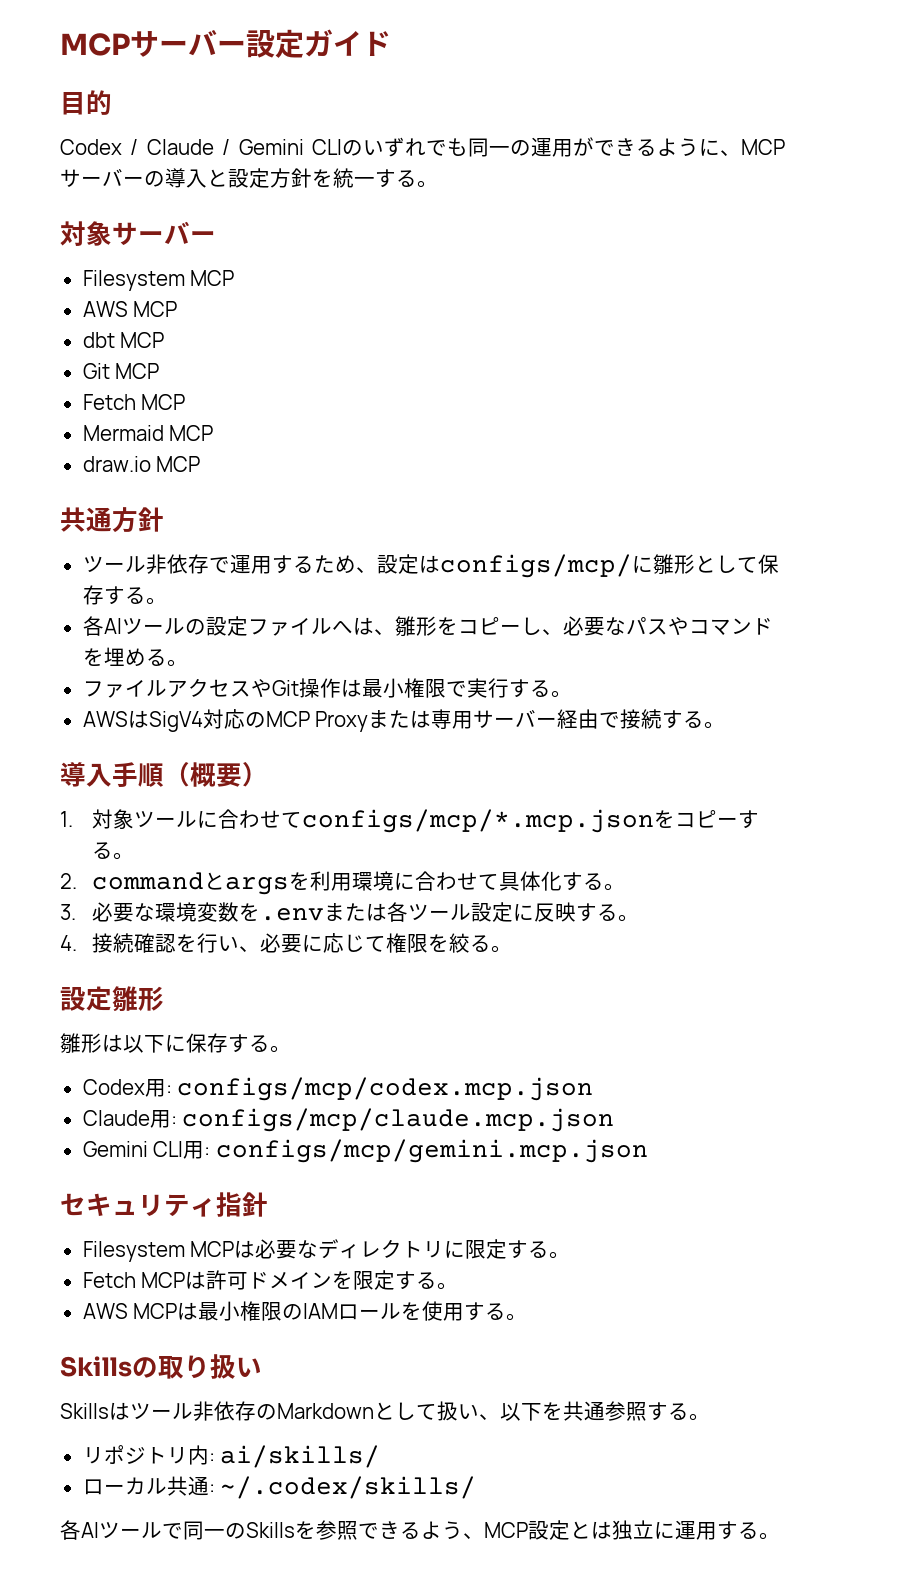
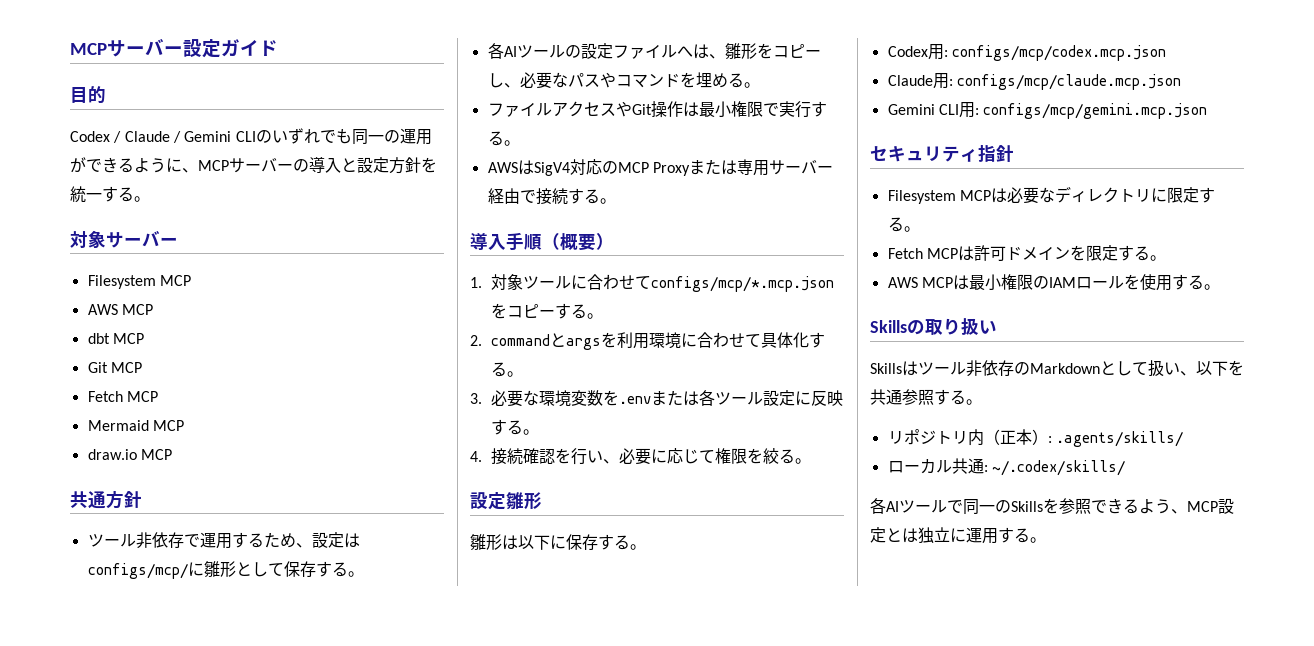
[208,1445,381,1468] : ai/skills/ -> [983,429,1183,447] （正本）: .agents/skills/

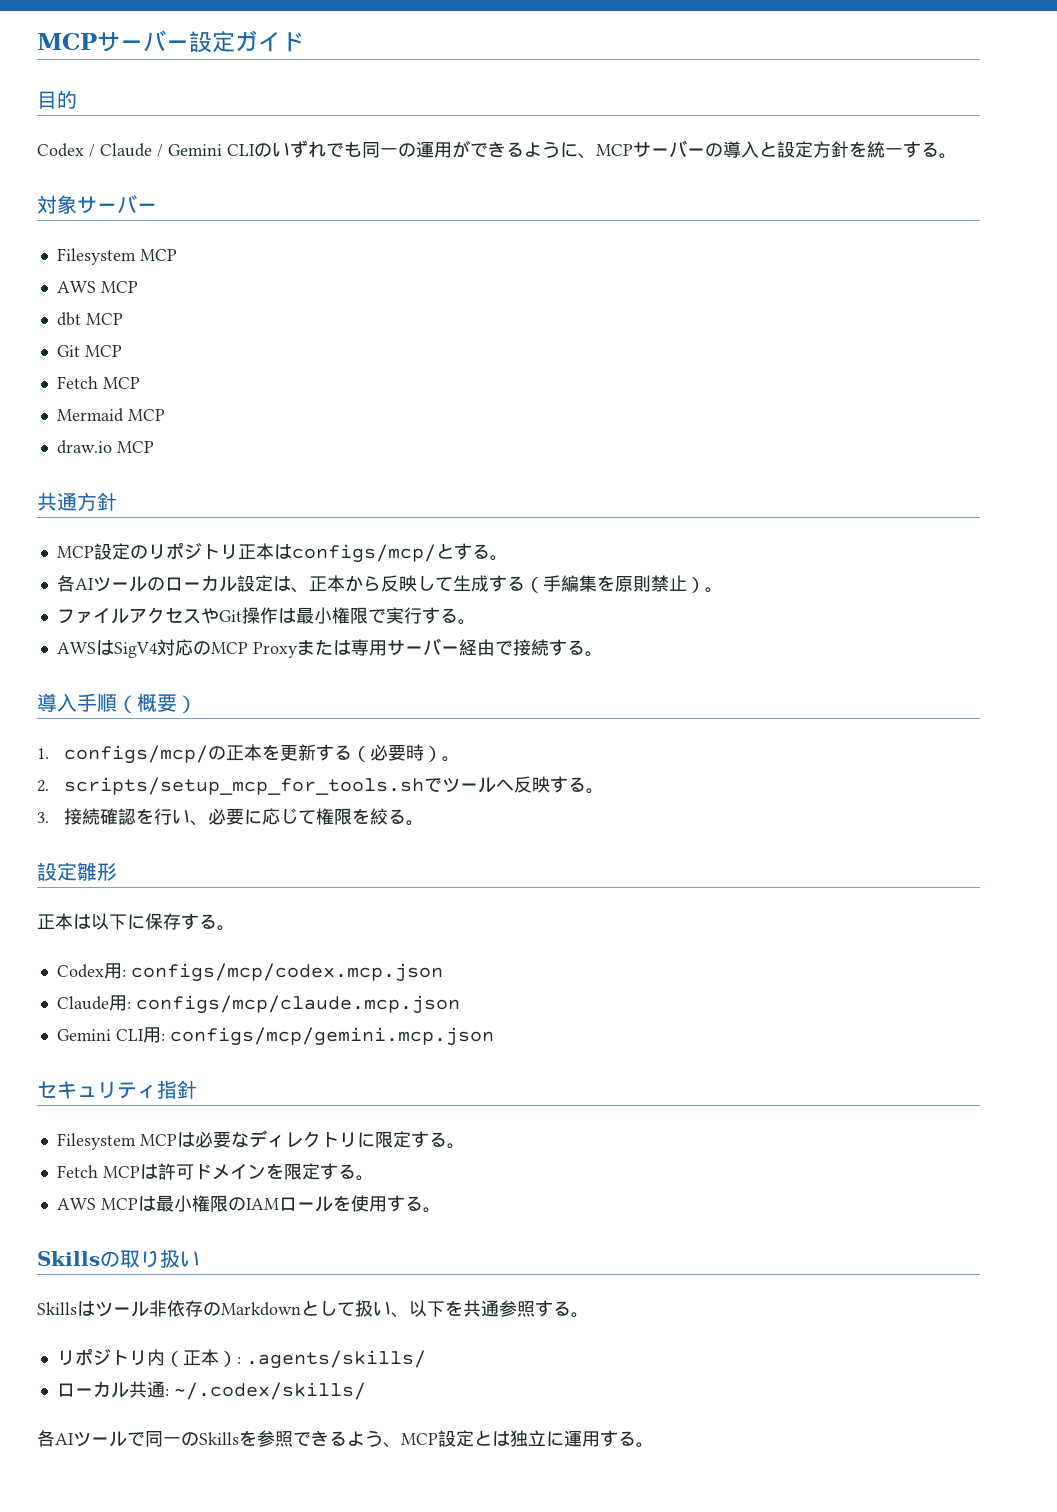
[87,532,360,549] [87,561,316,579] ツール非依存で運用するため、設定はconfigs/mcp/に雛形として保存 -> [56,542,454,563] MCP設定のリポジトリ正本はconfigs/mcp/と
[580,43,821,59] [487,72,744,89] 設定ファイルへは、雛形をコピーし、必要なパスやコマンドを埋める -> [164,575,705,593] ローカル設定は、正本から反映して生成する（手編集を原則禁止）
[491,274,835,292] [491,303,604,319] [470,332,826,350] [491,362,524,377] [470,390,812,407] 対象ツールに合わせてconfigs/mcp/*.mcp.jsonをコピーする。 // 2. commandとargsを利用環境に合わせて具体化する。 // 3.必要な環境変数を.envまたは各ツール設定に -> [64,744,461,764] [37,777,515,795] configs/mcp/の正本を更新する（必要時）。 // 2. scripts/setup_mcp_for_tools.shでツールへ
[470,451,482,462] 4. -> [37,812,49,823] 3.
[470,534,502,550] 雛形 -> [37,913,73,930] 正本

